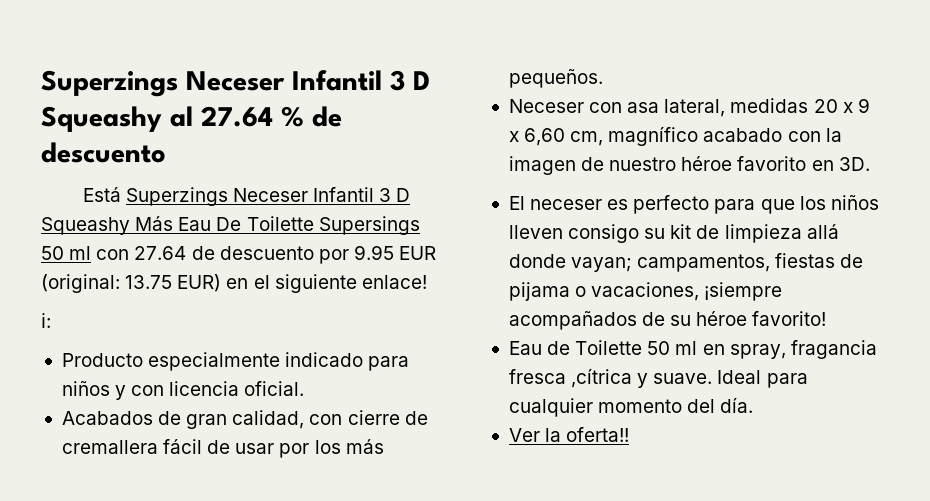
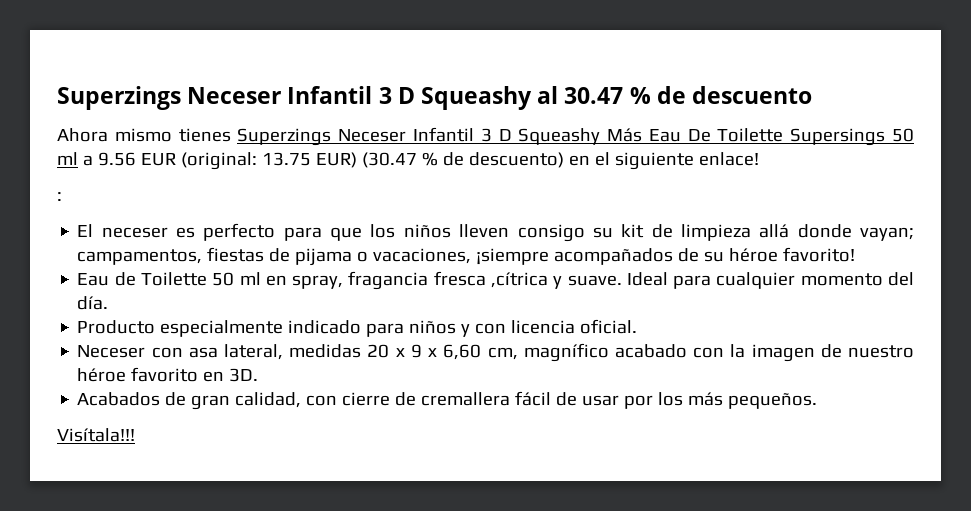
[201,106,273,127] 27.64 -> [564,87,624,104] 30.47
[82,187,121,202] Está -> [57,128,231,142] Ahora mismo tienes
[96,245,437,264] [41,274,427,293] [41,313,51,328] [61,352,410,371] [61,381,305,400] [61,410,428,429] [61,439,384,458] [508,69,603,88] [508,98,870,117] [508,126,842,146] [508,156,870,175] con 27.64 de descuento por 9.95 EUR (original: 13.75 EUR) en el siguiente enlace! // ℹ: // Producto especialmente indicado para niños y con licencia oficial. // Acabados de gran calidad, con cierre de cremallera fácil de usar por los más pequeños. // Neceser con asa lateral, medidas 20 x 9 x 6,60 cm, magnífico acabado con la imagen de nuestro héroe favorito en 3D. -> [82,152,759,170] [57,192,62,201] a 9.56 EUR (original: 13.75 EUR) (30.47 % de descuento) en el siguiente enlace! // :
[508,427,630,442] Ver la oferta!! -> [77,319,638,337] [77,343,914,362] [77,367,259,382] [77,391,818,410] [57,428,135,442] Producto especialmente indicado para niños y con licencia oficial. // Neceser con asa lateral, medidas 20 x 9 x 6,60 cm, magnífico acabado con la imagen de nuestro héroe favorito en 3D. // Acabados de gran calidad, con cierre de cremallera fácil de usar por los más pequeños. // Visítala!!!

